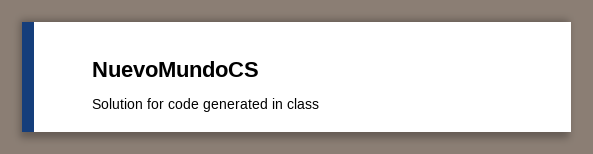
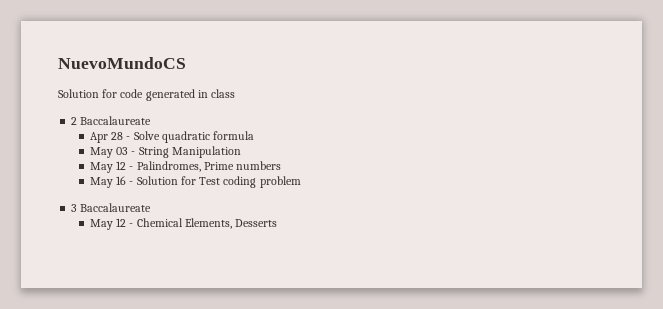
(319, 103) none -> [71,116,152,125] [89,131,255,143] [89,146,241,158] [89,161,282,173] [89,176,301,188] [71,203,152,212] [89,218,278,230] // 2 Baccalaureate // Apr 28 - Solve quadratic formula // May 03 - String Manipulation // May 12 - Palindromes, Prime numbers // May 16 - Solution for Test coding problem // 3 Baccalaureate // May 12 - Chemical Elements, Desserts

